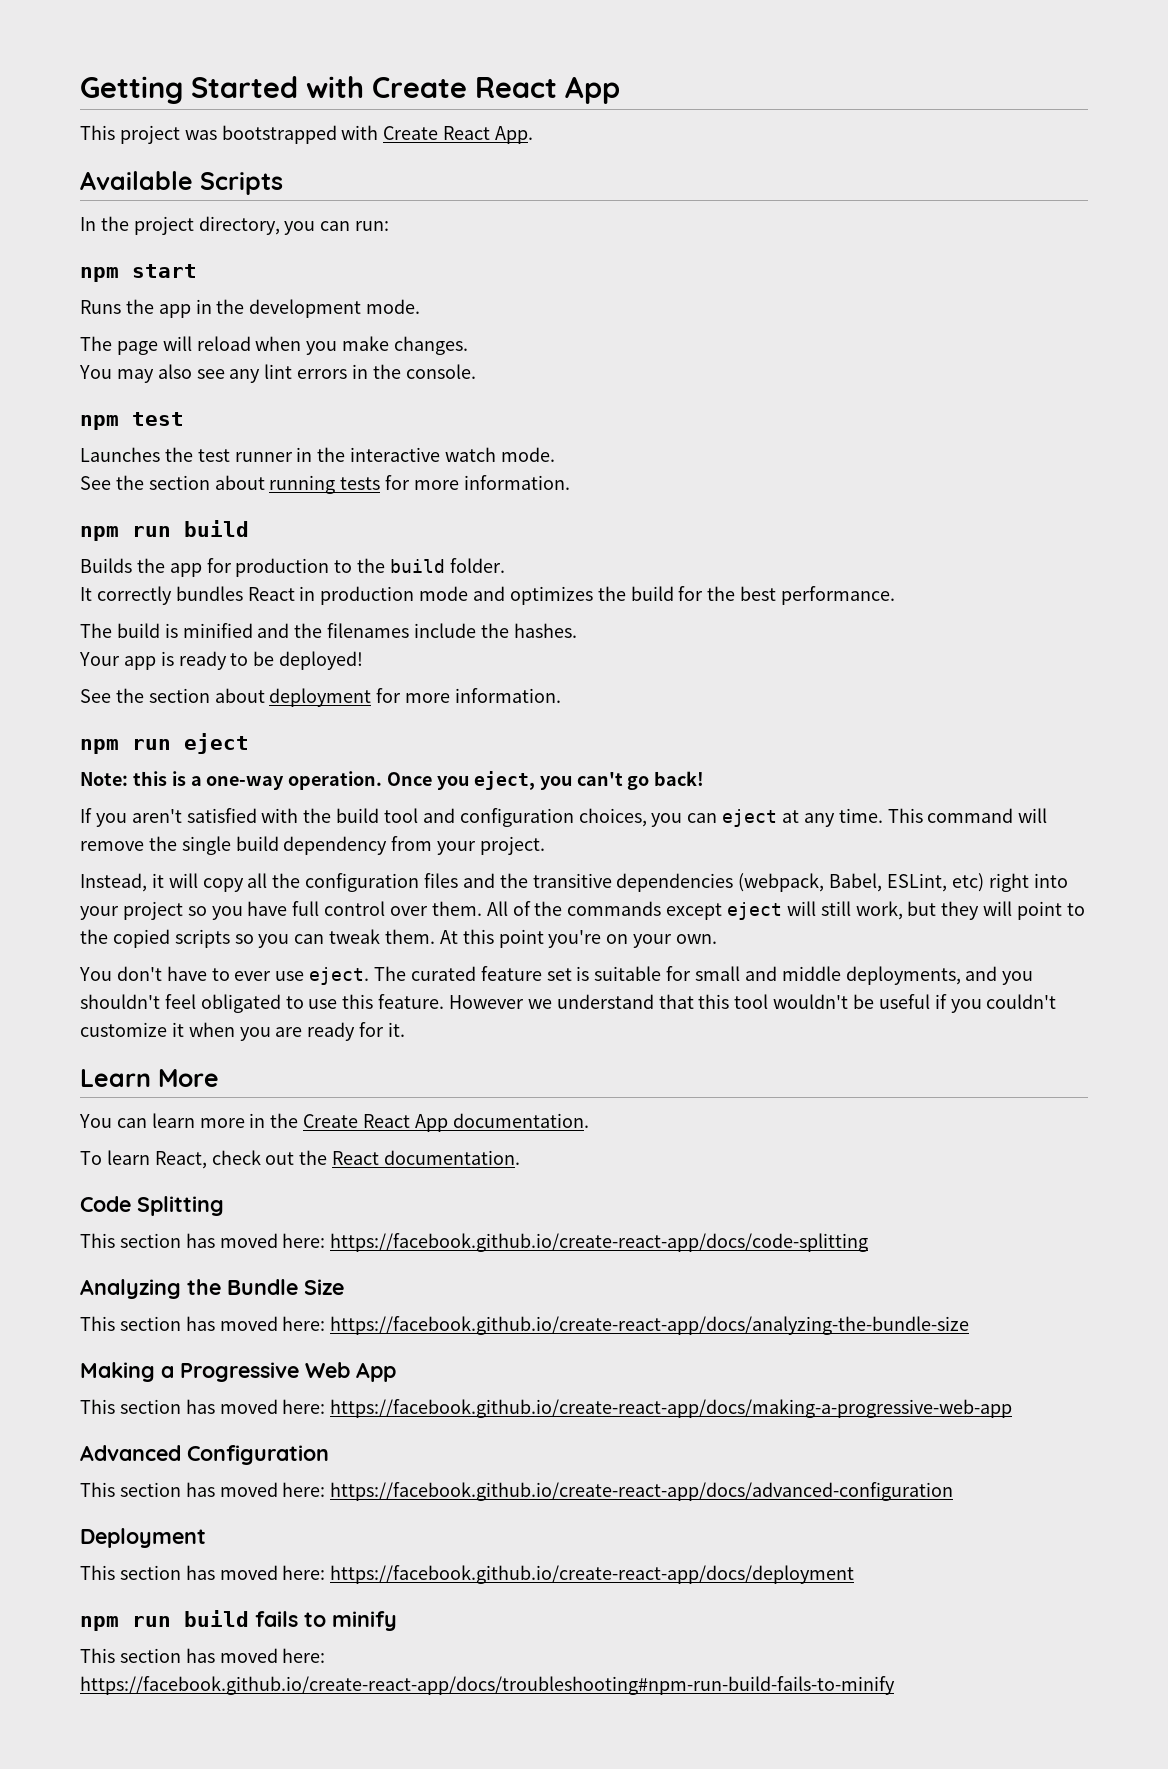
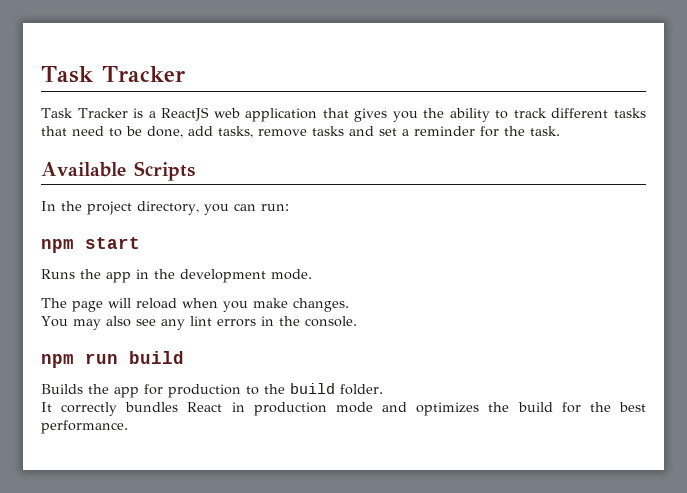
[80,76,620,104] [80,125,534,144] Getting Started with Create React App // This project was bootstrapped with Create React App. -> [41,66,185,83] [41,107,646,122] [41,126,560,138] Task Tracker // Task Tracker is a ReactJS web application that gives you the ability to track different tasks that need to be done, add tasks, remove tasks and set a reminder for the task.
[80,412,184,430] [80,447,555,462] [80,475,570,494] // npm test // Launches the test runner in the interactive watch mode. // See the section about running tests for more information. -> (357, 321) none
[80,623,577,638] [79,651,364,670] [80,688,562,707] [80,733,249,754] [80,771,705,790] [80,808,1048,827] [80,836,546,855] [80,873,1068,892] [80,901,1085,920] [80,929,718,948] [79,966,1034,985] [80,994,1057,1013] [80,1022,406,1041] [80,1069,219,1087] [79,1113,589,1132] [80,1150,521,1169] [80,1196,224,1216] [80,1233,869,1252] [80,1279,344,1299] [80,1316,970,1335] [80,1362,396,1382] [80,1399,1013,1418] [80,1445,329,1465] [80,1482,954,1501] [80,1528,206,1548] [80,1565,855,1584] [80,1610,397,1631] [80,1648,326,1663] [80,1676,895,1695] // The build is minified and the filenames include the hashes. // Your app is ready to be deployed! // See the section about deployment for more information. // npm run eject // Note: this is a one-way operation. Once you eject, you can't go back! // If you aren't satisfied with the build tool and configuration choices, you can eject at any time. This command will remove the single build dependency from your project. // Instead, it will copy all the configuration files and the transitive dependencies (webpack, Babel, ESLint, etc) right into your project so you have full control over them. All of the commands except eject will still work, but they will point to the copied scripts so you can tweak them. At this point you're on your own. // You don't have to ever use eject. The curated feature set is suitable for small and middle deployments, and you shouldn't feel obligated to use this feature. However we understand that this tool wouldn't be useful if you couldn't customize it when you are ready for it. // Learn More // You can learn more in the Create React App documentation. // To learn React, check out the React documentation. // Code Splitting // This section has moved here: https://facebook.github.io/create-react-app/docs/code-splitting // Analyzing the Bundle Size // This section has moved here: https://facebook.github.io/create-react-app/docs/analyzing-the-bundle-size // Making a Progressive Web App // This section has moved here: https://facebook.github.io/create-react-app/docs/making-a-progressive-web-app // Advanced Configuration // This section has moved here: https://facebook.github.io/create-react-app/docs/advanced-configuration // Deployment // This section has moved here: https://facebook.github.io/create-react-app/docs/deployment // npm run build fails to minify // This section has moved here: https://facebook.github.io/create-react-app/docs/troubleshooting#npm-run-build-fails-to-minify -> (128, 427) none

